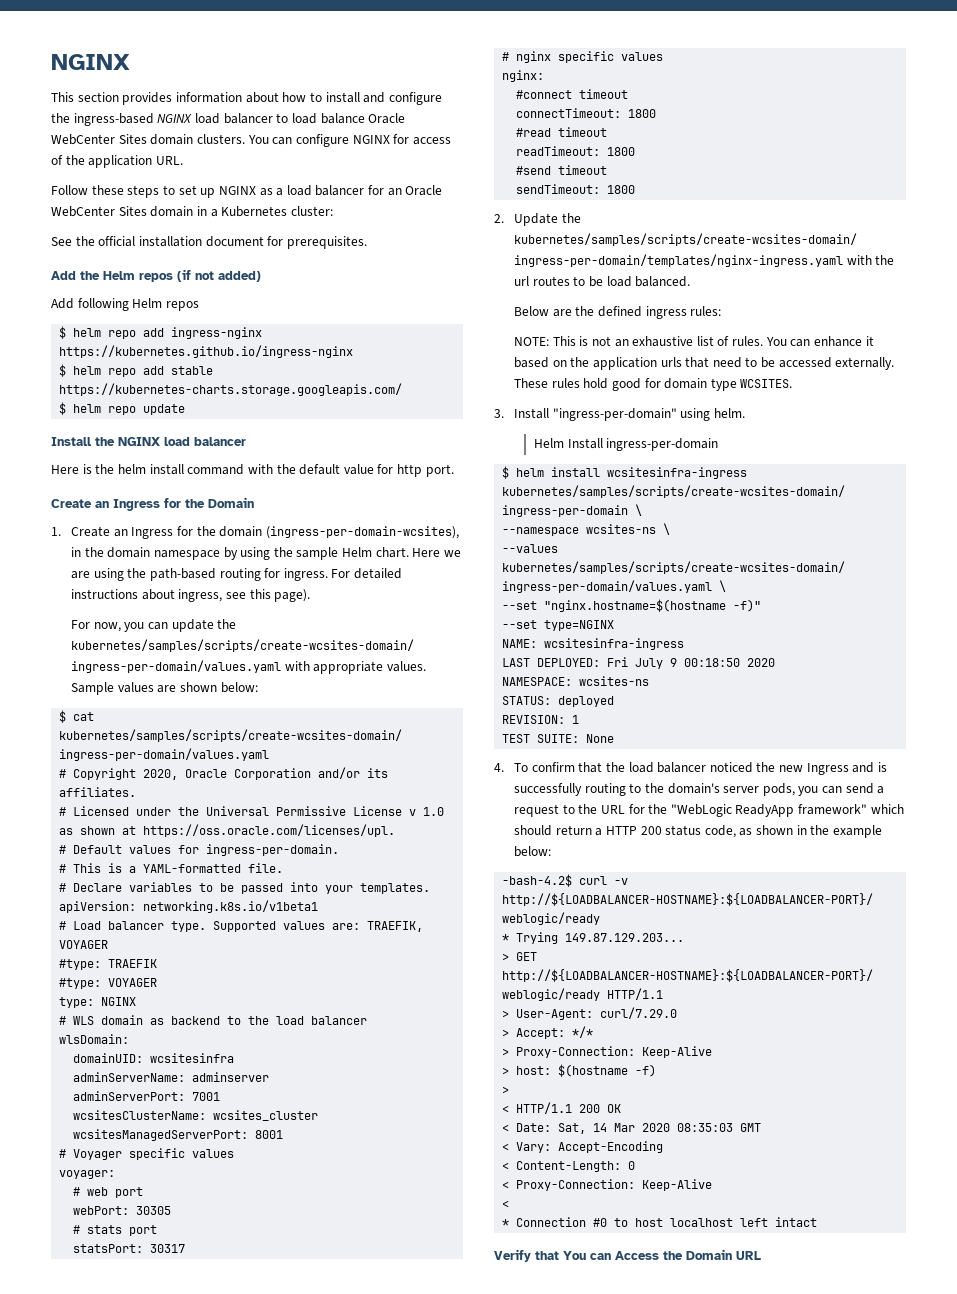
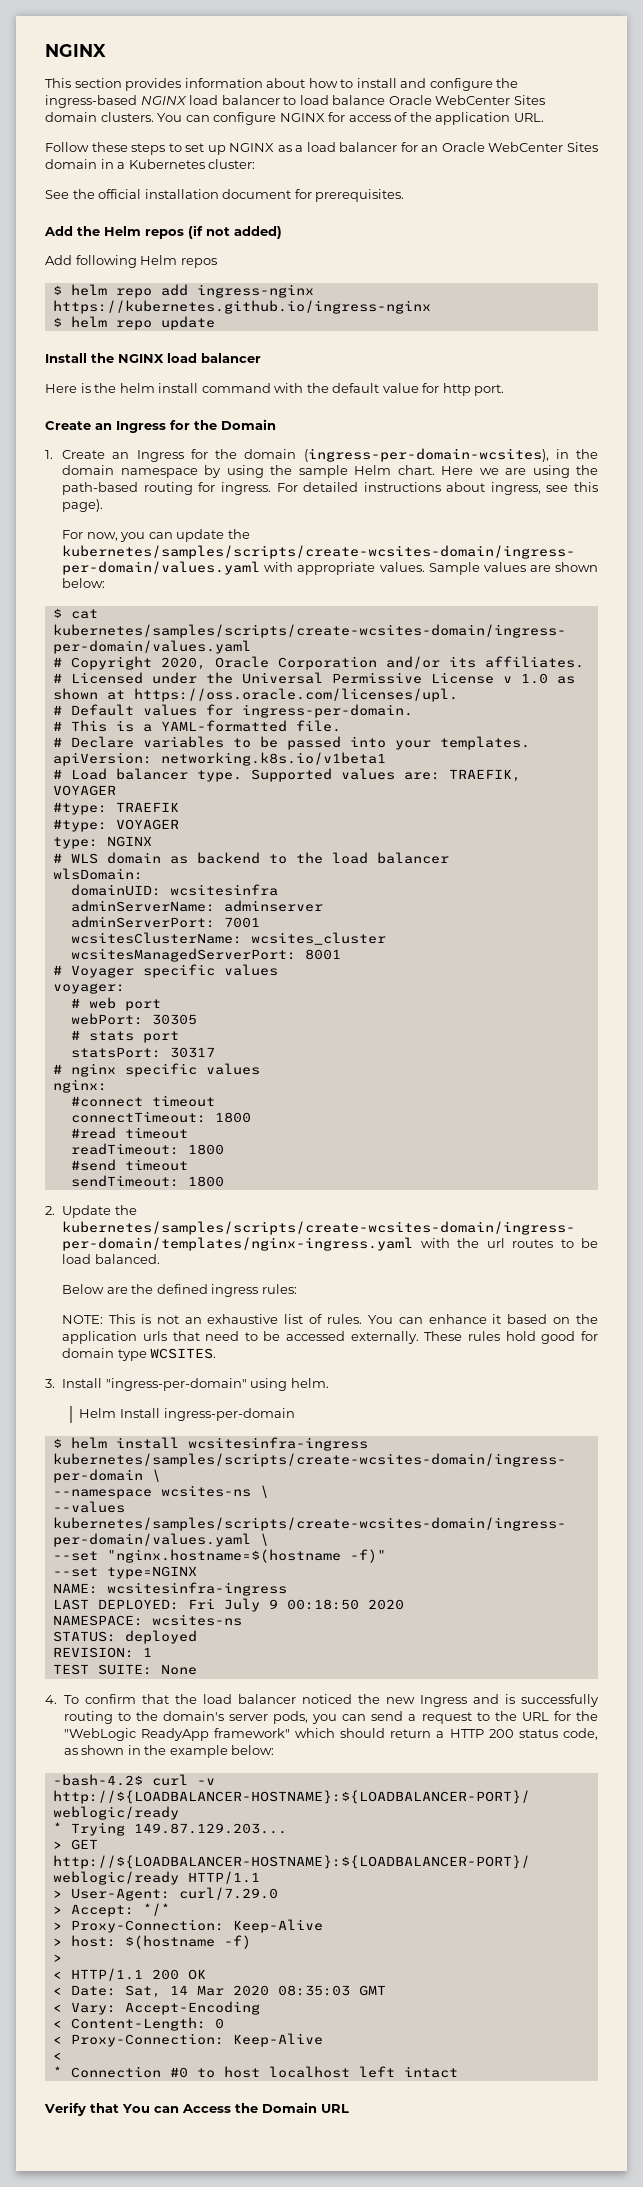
[59,364,214,377] [59,383,403,396] // $ helm repo add stable https://kubernetes-charts.storage.googleapis.com/ -> (431, 307) none

